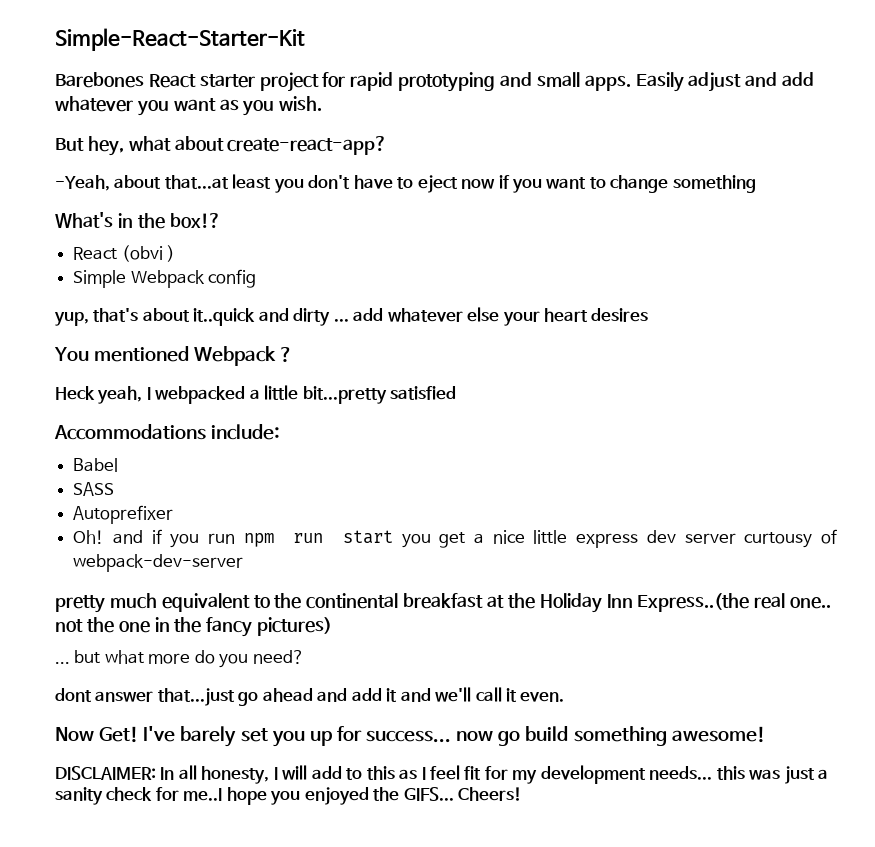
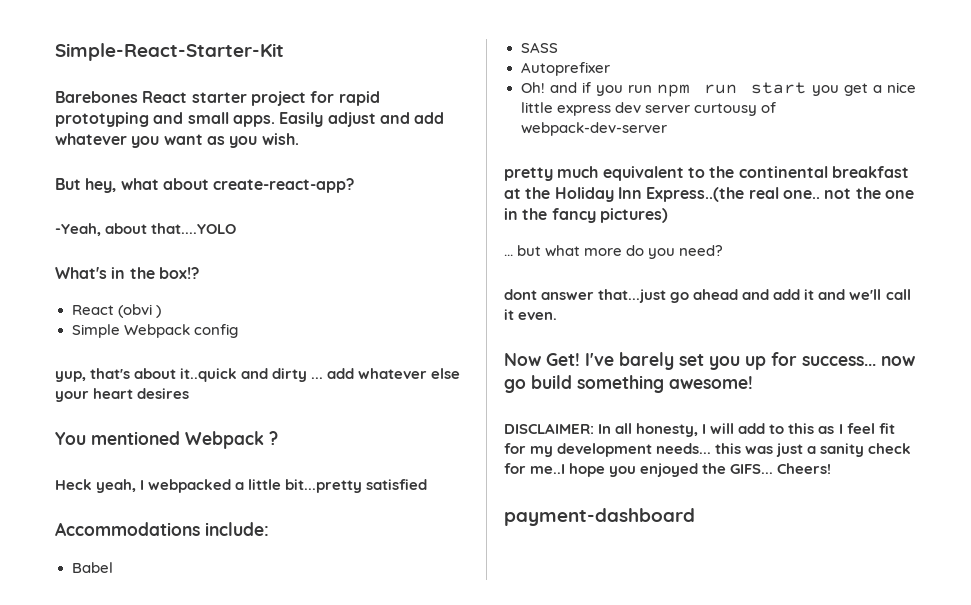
[164,174,756,193] that...at least you don't have to eject now if you want to change something -> [151,223,237,234] that....YOLO
(523, 794) none -> [504,508,695,526] // payment-dashboard

